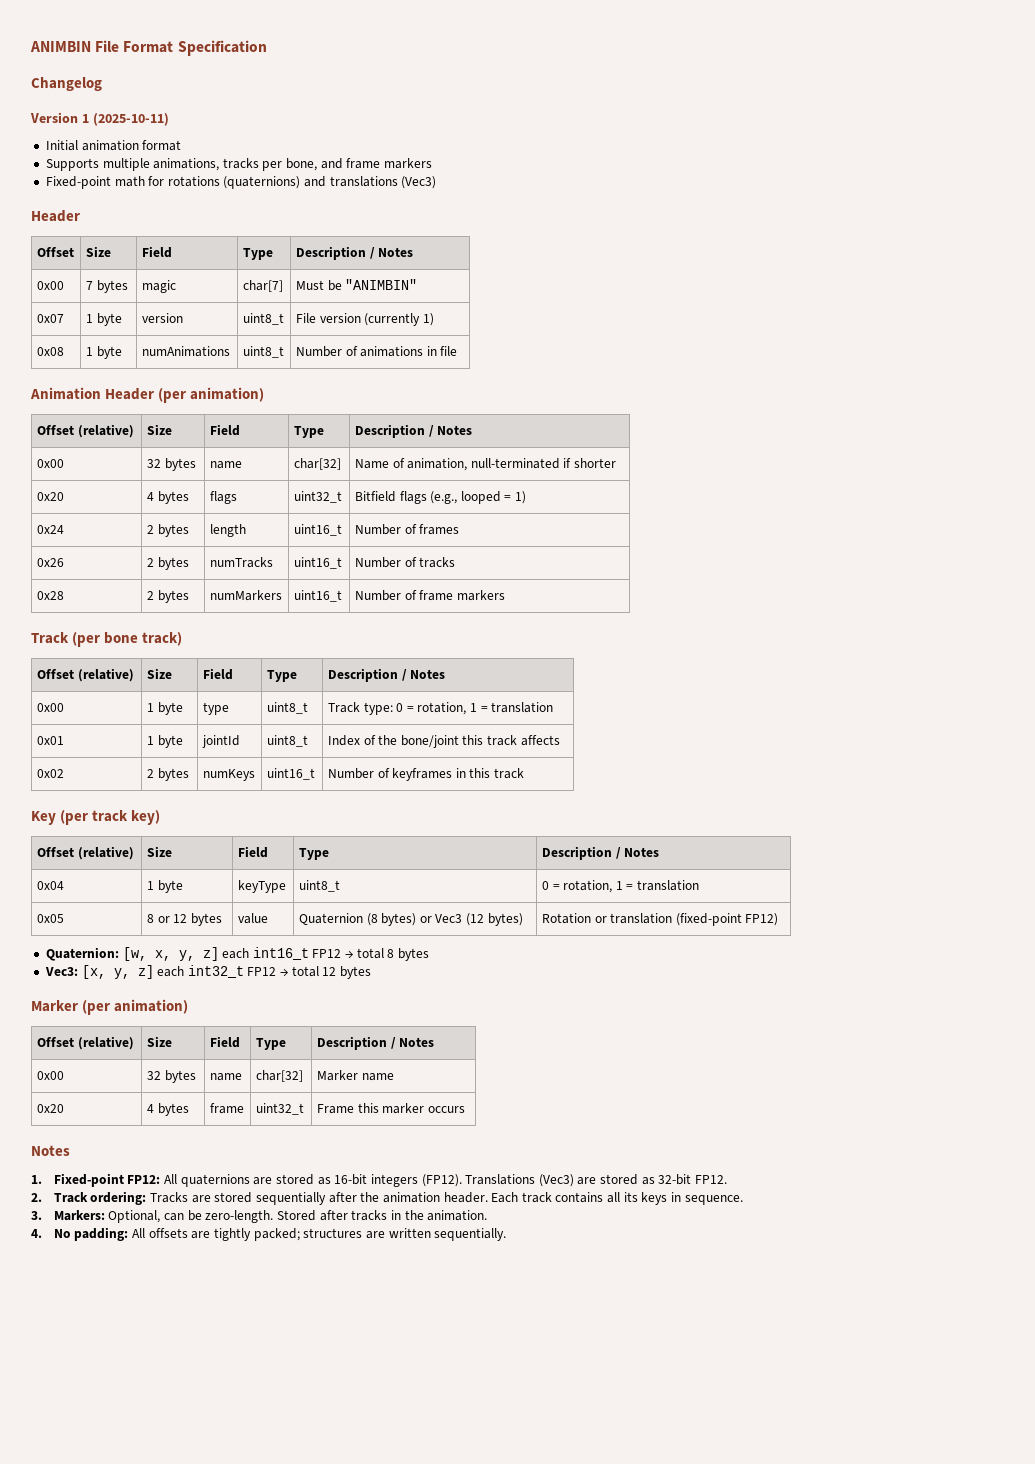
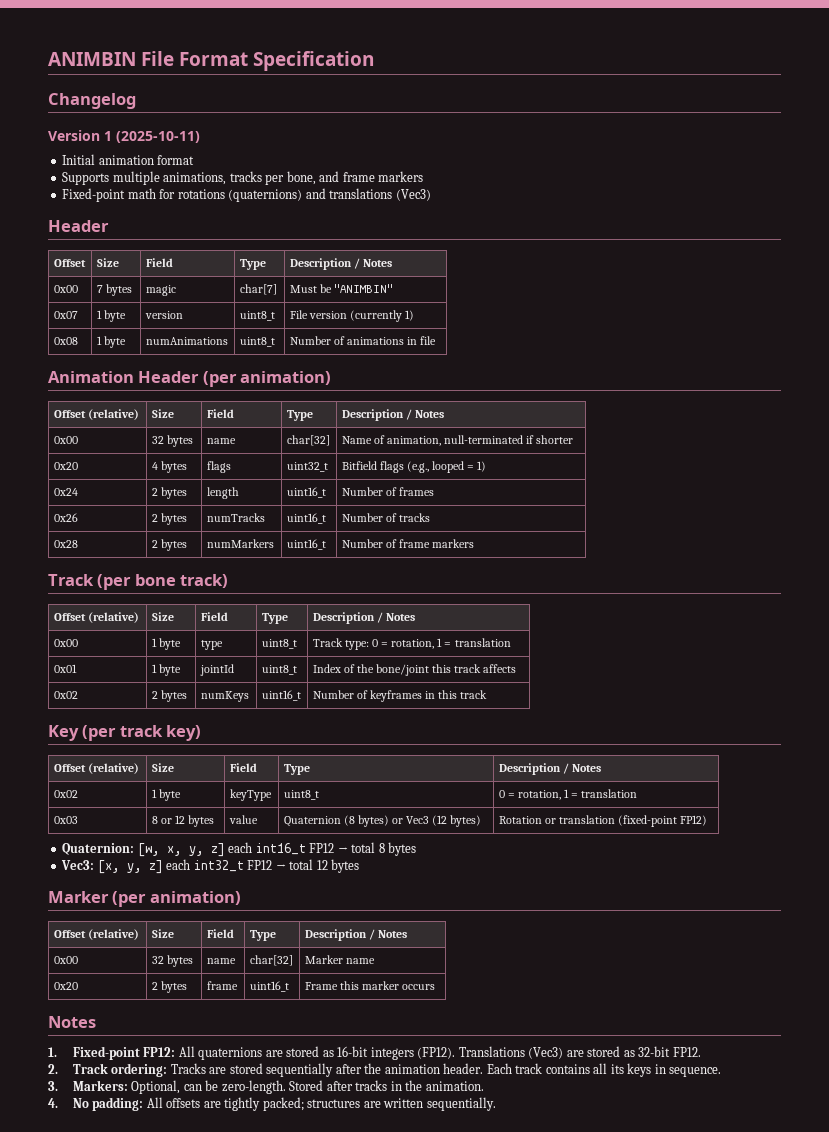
[36,881,64,890] 0x04 -> [53,790,78,798] 0x02
[36,914,64,923] 0x05 -> [53,816,78,824] 0x03
[146,1104,154,1113] 4 -> [151,982,158,990] 2
[255,1103,304,1115] uint32_t -> [249,981,289,992] uint16_t

